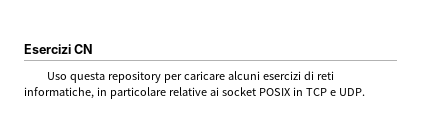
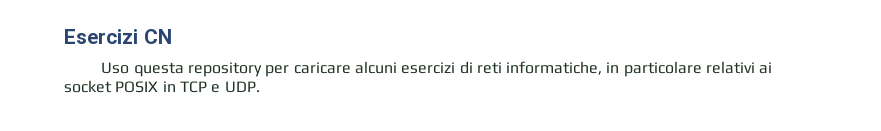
[168,87,207,96] relative -> [706,61,756,74] relativi

